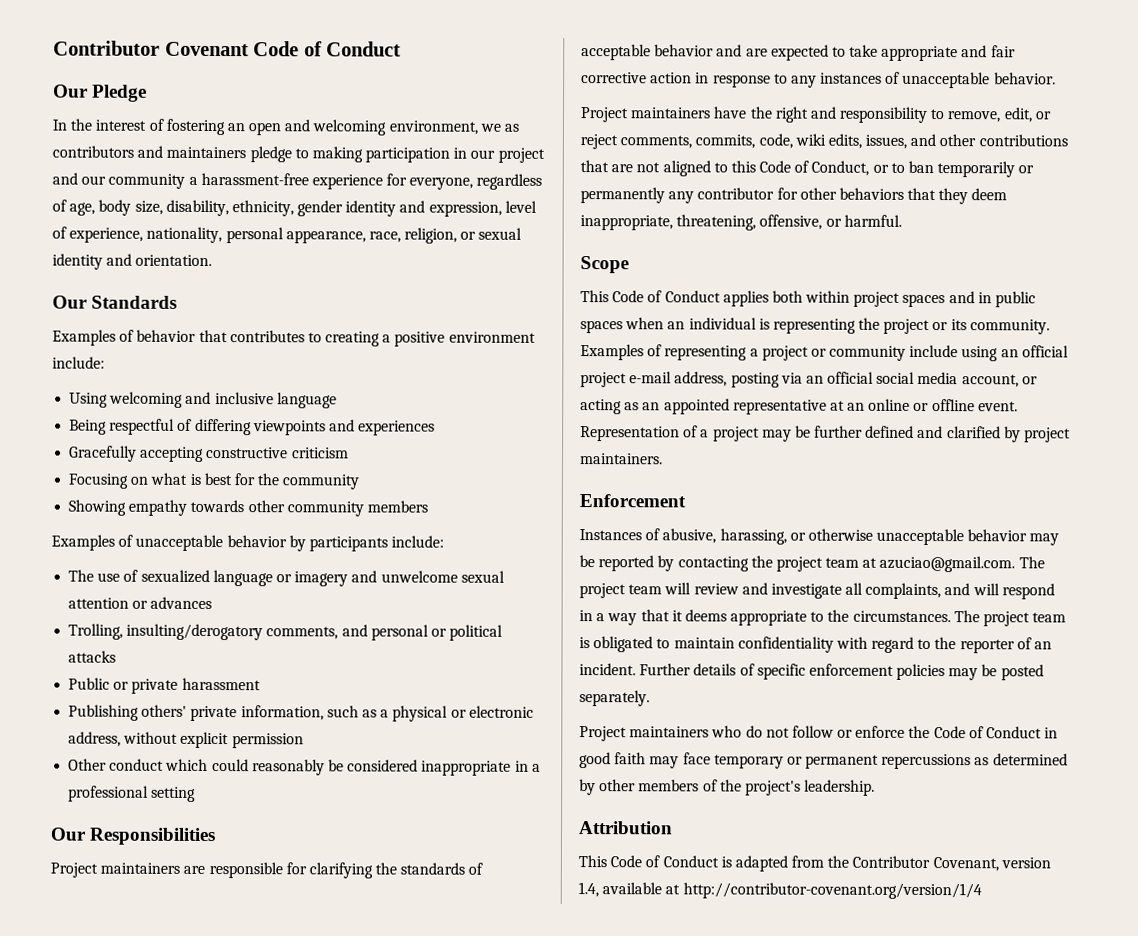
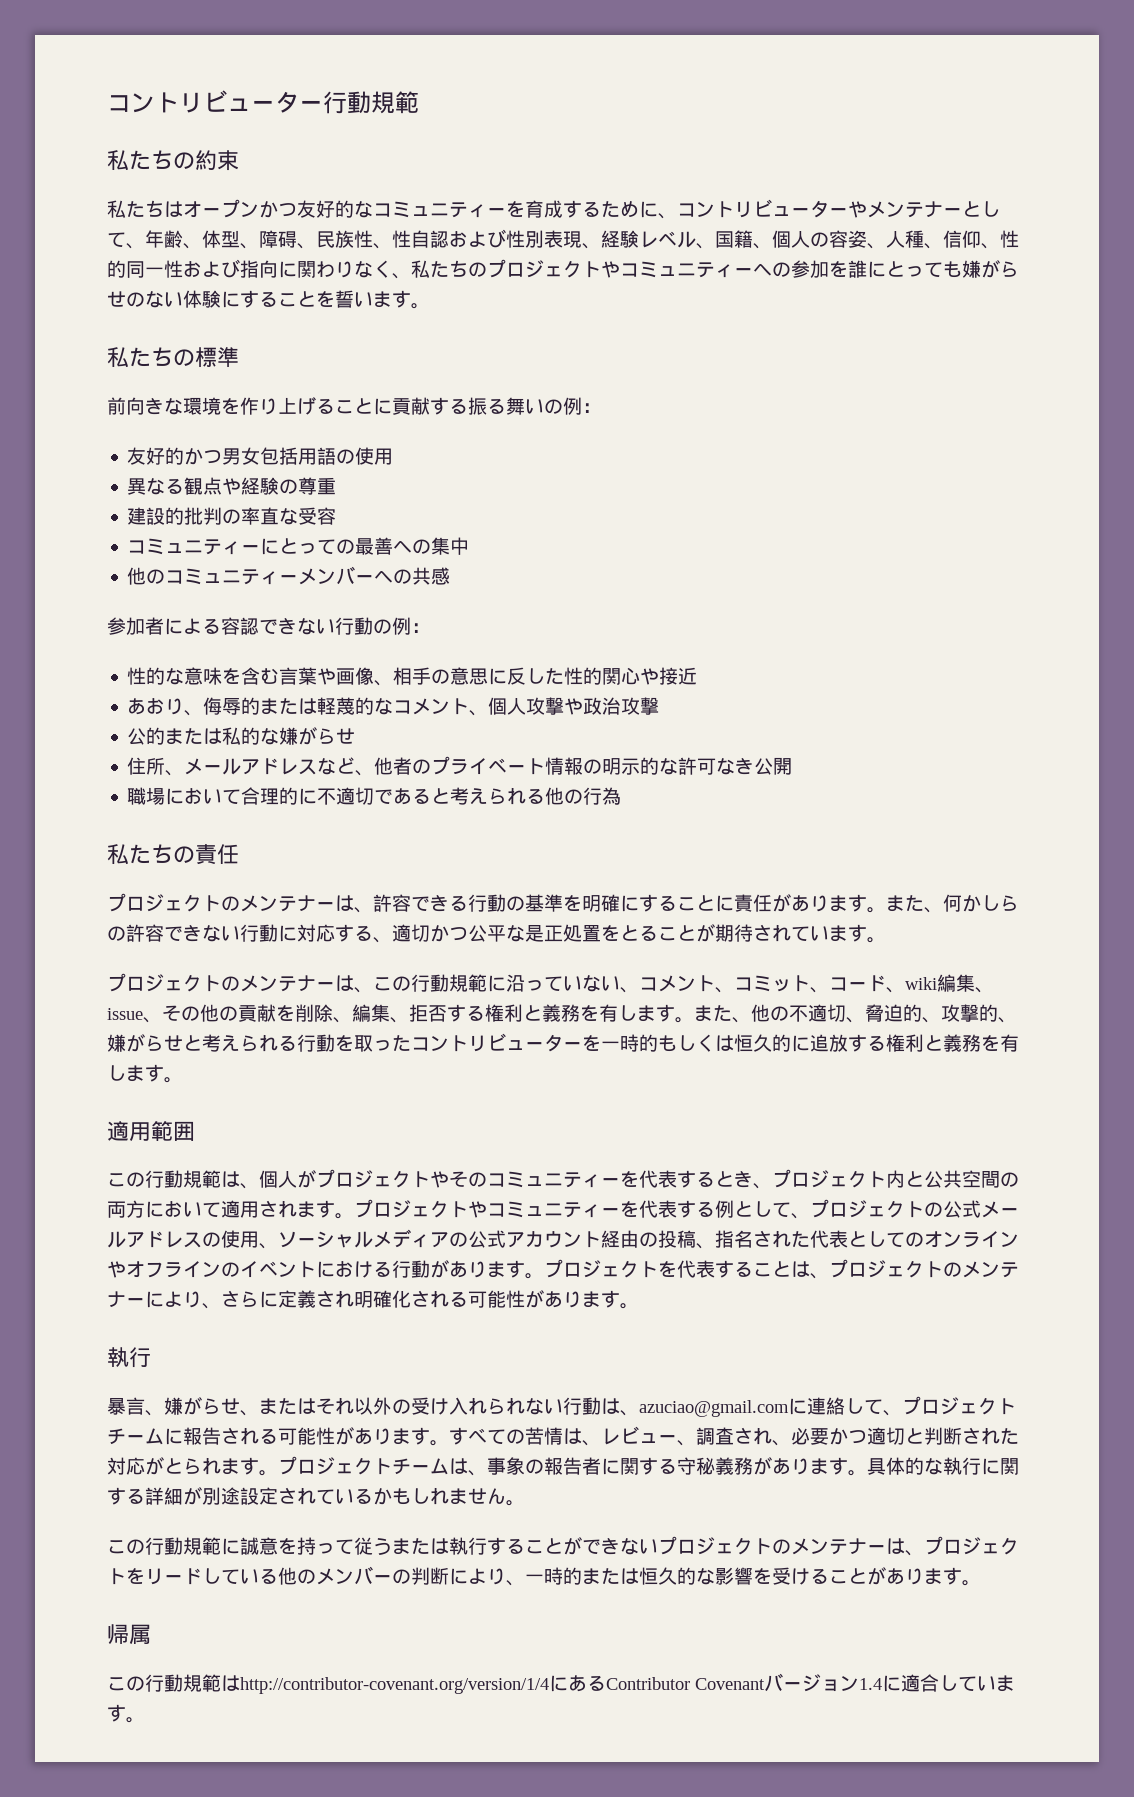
[53,40,402,57] [53,84,148,102] [52,118,520,136] [52,145,545,163] [52,172,543,190] [52,199,537,217] [52,226,523,244] [52,253,213,270] [52,295,178,309] [52,329,536,347] [52,356,105,369] [69,391,337,409] [69,418,436,436] [69,445,349,462] [68,472,360,490] [68,499,428,517] [51,534,445,552] [68,569,505,587] [68,596,213,610] [68,623,504,641] [68,650,117,663] [68,677,261,694] [68,704,534,722] [68,731,304,749] [68,758,541,776] [68,785,197,802] [50,827,216,846] [50,861,484,879] [581,44,1016,62] [581,71,1056,89] [580,106,1051,124] [580,133,1068,150] [580,160,1035,178] [580,187,1008,205] [580,214,902,231] [580,256,629,274] [580,290,1037,308] [580,317,1050,335] [580,344,1069,362] [580,371,1038,388] [580,398,1018,415] [580,425,1072,443] [580,453,663,465] [579,494,686,508] [579,528,1060,546] [579,555,1045,573] [579,582,1055,600] [579,609,1067,627] [579,636,1053,654] [579,663,1044,681] [579,690,650,707] [579,725,1059,742] [579,752,1068,770] [579,779,876,796] [578,821,673,835] [578,855,1051,872] [578,882,982,900] Contributor Covenant Code of Conduct // Our Pledge // In the interest of fostering an open and welcoming environment, we as contributors and maintainers pledge to making participation in our project and our community a harassment-free experience for everyone, regardless of age, body size, disability, ethnicity, gender identity and expression, level of experience, nationality, personal appearance, race, religion, or sexual identity and orientation. // Our Standards // Examples of behavior that contributes to creating a positive environment include: // Using welcoming and inclusive language // Being respectful of differing viewpoints and experiences // Gracefully accepting constructive criticism // Focusing on what is best for the community // Showing empathy towards other community members // Examples of unacceptable behavior by participants include: // The use of sexualized language or imagery and unwelcome sexual attention or advances // Trolling, insulting/derogatory comments, and personal or political attacks // Public or private harassment // Publishing others' private information, such as a physical or electronic address, without explicit permission // Other conduct which could reasonably be considered inappropriate in a professional setting // Our Responsibilities // Project maintainers are responsible for clarifying the standards of acceptable behavior and are expected to take appropriate and fair corrective action in response to any instances of unacceptable behavior. // Project maintainers have the right and responsibility to remove, edit, or reject comments, commits, code, wiki edits, issues, and other contributions that are not aligned to this Code of Conduct, or to ban temporarily or permanently any contributor for other behaviors that they deem inappropriate, threatening, offensive, or harmful. // Scope // This Code of Conduct applies both within project spaces and in public spaces when an individual is representing the project or its community. Examples of representing a project or community include using an official project e-mail address, posting via an official social media account, or acting as an appointed representative at an online or offline event. Representation of a project may be further defined and clarified by project maintainers. // Enforcement // Instances of abusive, harassing, or otherwise unacceptable behavior may be reported by contacting the project team at azuciao@gmail.com. The project team will review and investigate all complaints, and will respond in a way that it deems appropriate to the circumstances. The project team is obligated to maintain confidentiality with regard to the reporter of an incident. Further details of specific enforcement policies may be posted separately. // Project maintainers who do not follow or enforce the Code of Conduct in good faith may face temporary or permanent repercussions as determined by other members of the project's leadership. // Attribution // This Code of Conduct is adapted from the Contributor Covenant, version 1.4, available at http://contributor-covenant.org/version/1/4 -> [107,90,419,114] [107,150,239,171] [107,199,1000,219] [107,229,1019,249] [107,259,1019,279] [107,290,430,309] [107,347,239,368] [107,397,601,415] [127,447,394,465] [127,477,337,495] [127,507,337,525] [127,537,470,555] [127,566,451,585] [107,617,430,635] [127,667,698,686] [127,697,660,716] [127,727,356,745] [127,756,793,776] [127,787,622,805] [107,844,239,865] [107,893,1019,913] [107,924,886,943] [107,973,994,993] [107,1004,1017,1023] [107,1033,1019,1052] [107,1064,183,1083] [107,1120,195,1141] [107,1169,1019,1189] [107,1199,1019,1219] [107,1229,1019,1249] [107,1259,1019,1279] [107,1290,639,1309] [107,1347,151,1368] [107,1396,1016,1417] [107,1426,1019,1446] [107,1456,1019,1476] [107,1487,525,1506] [107,1536,1019,1556] [107,1566,981,1586] [107,1624,151,1645] [107,1673,1015,1694] [107,1704,145,1723] コントリビューター行動規範 // 私たちの約束 // 私たちはオープンかつ友好的なコミュニティーを育成するために、コントリビューターやメンテナーとして、年齢、体型、障碍、民族性、性自認および性別表現、経験レベル、国籍、個人の容姿、人種、信仰、性的同一性および指向に関わりなく、私たちのプロジェクトやコミュニティーへの参加を誰にとっても嫌がらせのない体験にすることを誓います。 // 私たちの標準 // 前向きな環境を作り上げることに貢献する振る舞いの例： // 友好的かつ男女包括用語の使用 // 異なる観点や経験の尊重 // 建設的批判の率直な受容 // コミュニティーにとっての最善への集中 // 他のコミュニティーメンバーへの共感 // 参加者による容認できない行動の例： // 性的な意味を含む言葉や画像、相手の意思に反した性的関心や接近 // あおり、侮辱的または軽蔑的なコメント、個人攻撃や政治攻撃 // 公的または私的な嫌がらせ // 住所、メールアドレスなど、他者のプライベート情報の明示的な許可なき公開 // 職場において合理的に不適切であると考えられる他の行為 // 私たちの責任 // プロジェクトのメンテナーは、許容できる行動の基準を明確にすることに責任があります。また、何かしらの許容できない行動に対応する、適切かつ公平な是正処置をとることが期待されています。 // プロジェクトのメンテナーは、この行動規範に沿っていない、コメント、コミット、コード、wiki編集、issue、その他の貢献を削除、編集、拒否する権利と義務を有します。また、他の不適切、脅迫的、攻撃的、嫌がらせと考えられる行動を取ったコントリビューターを一時的もしくは恒久的に追放する権利と義務を有します。 // 適用範囲 // この行動規範は、個人がプロジェクトやそのコミュニティーを代表するとき、プロジェクト内と公共空間の両方において適用されます。プロジェクトやコミュニティーを代表する例として、プロジェクトの公式メールアドレスの使用、ソーシャルメディアの公式アカウント経由の投稿、指名された代表としてのオンラインやオフラインのイベントにおける行動があります。プロジェクトを代表することは、プロジェクトのメンテナーにより、さらに定義され明確化される可能性があります。 // 執行 // 暴言、嫌がらせ、またはそれ以外の受け入れられない行動は、azuciao@gmail.comに連絡して、プロジェクトチームに報告される可能性があります。すべての苦情は、レビュー、調査され、必要かつ適切と判断された対応がとられます。プロジェクトチームは、事象の報告者に関する守秘義務があります。具体的な執行に関する詳細が別途設定されているかもしれません。 // この行動規範に誠意を持って従うまたは執行することができないプロジェクトのメンテナーは、プロジェクトをリードしている他のメンバーの判断により、一時的または恒久的な影響を受けることがあります。 // 帰属 // この行動規範はhttp://contributor-covenant.org/version/1/4にあるContributor Covenantバージョン1.4に適合しています。

